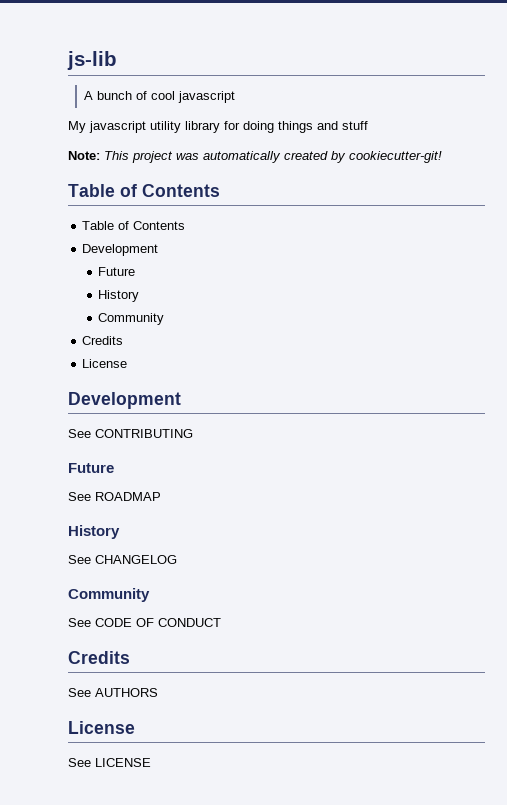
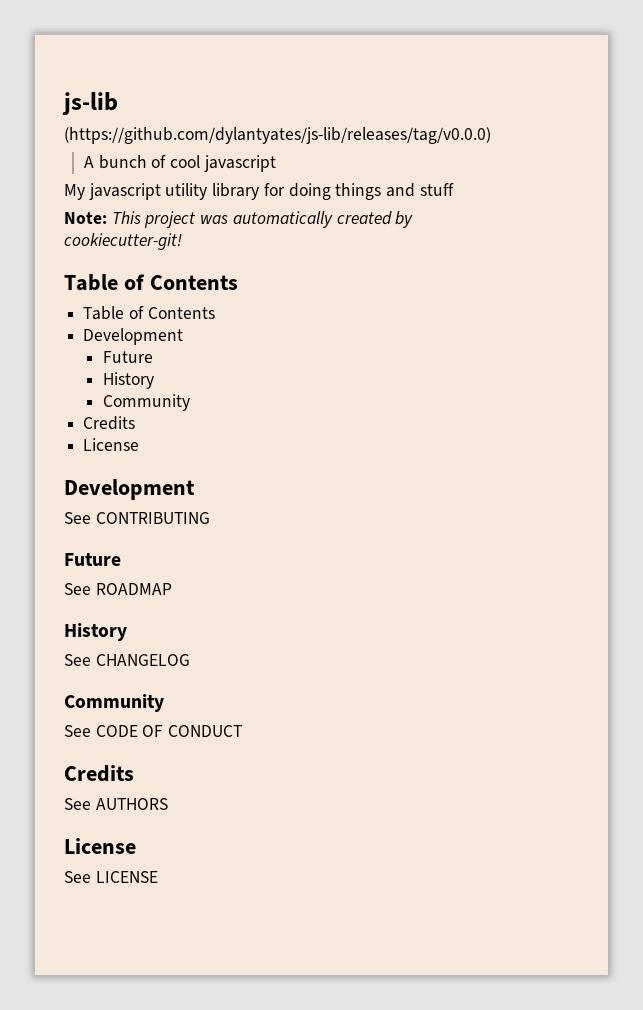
(117, 60) none -> [64,127,491,144] // (https://github.com/dylantyates/js-lib/releases/tag/v0.0.0)

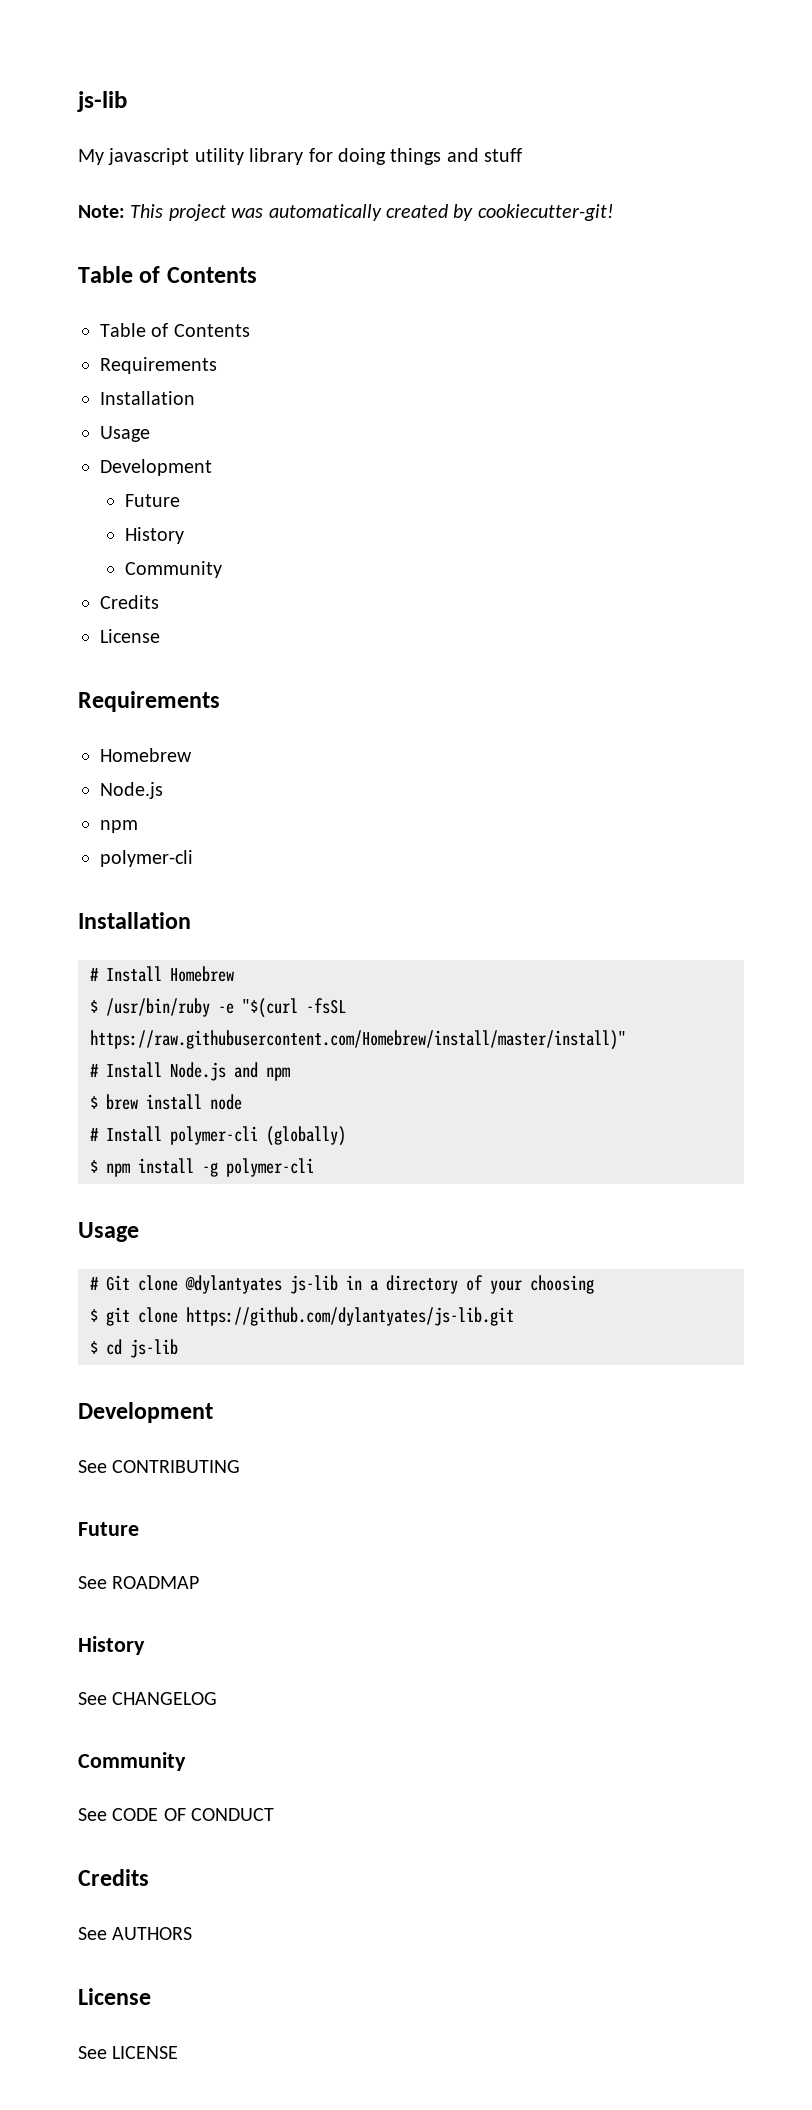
[62,92,118,115] [64,127,491,144] [83,155,276,172] js-lib // (https://github.com/dylantyates/js-lib/releases/tag/v0.0.0) // A bunch of cool javascript -> [77,91,127,112] js-lib
(215, 313) none -> [100,357,217,374] [100,391,195,405] [100,426,150,442] // Requirements // Installation // Usage
(140, 444) none -> [78,691,220,712] [100,748,192,762] [100,782,163,799] [100,820,138,833] [100,850,193,867] [78,912,191,929] [90,966,234,982] [90,998,346,1018] [90,1030,626,1050] [90,1062,290,1081] [90,1094,242,1110] [90,1126,346,1146] [90,1158,314,1177] [78,1222,139,1242] [90,1275,594,1294] [90,1307,514,1326] [90,1339,178,1358] // Requirements // Homebrew // Node.js // npm // polymer-cli // Installation // # Install Homebrew // $ /usr/bin/ruby -e "$(curl -fsSL https://raw.githubusercontent.com/Homebrew/install/master/install)" // # Install Node.js and npm // $ brew install node // # Install polymer-cli (globally) // $ npm install -g polymer-cli // Usage // # Git clone @dylantyates js-lib in a directory of your choosing // $ git clone https://github.com/dylantyates/js-lib.git // $ cd js-lib

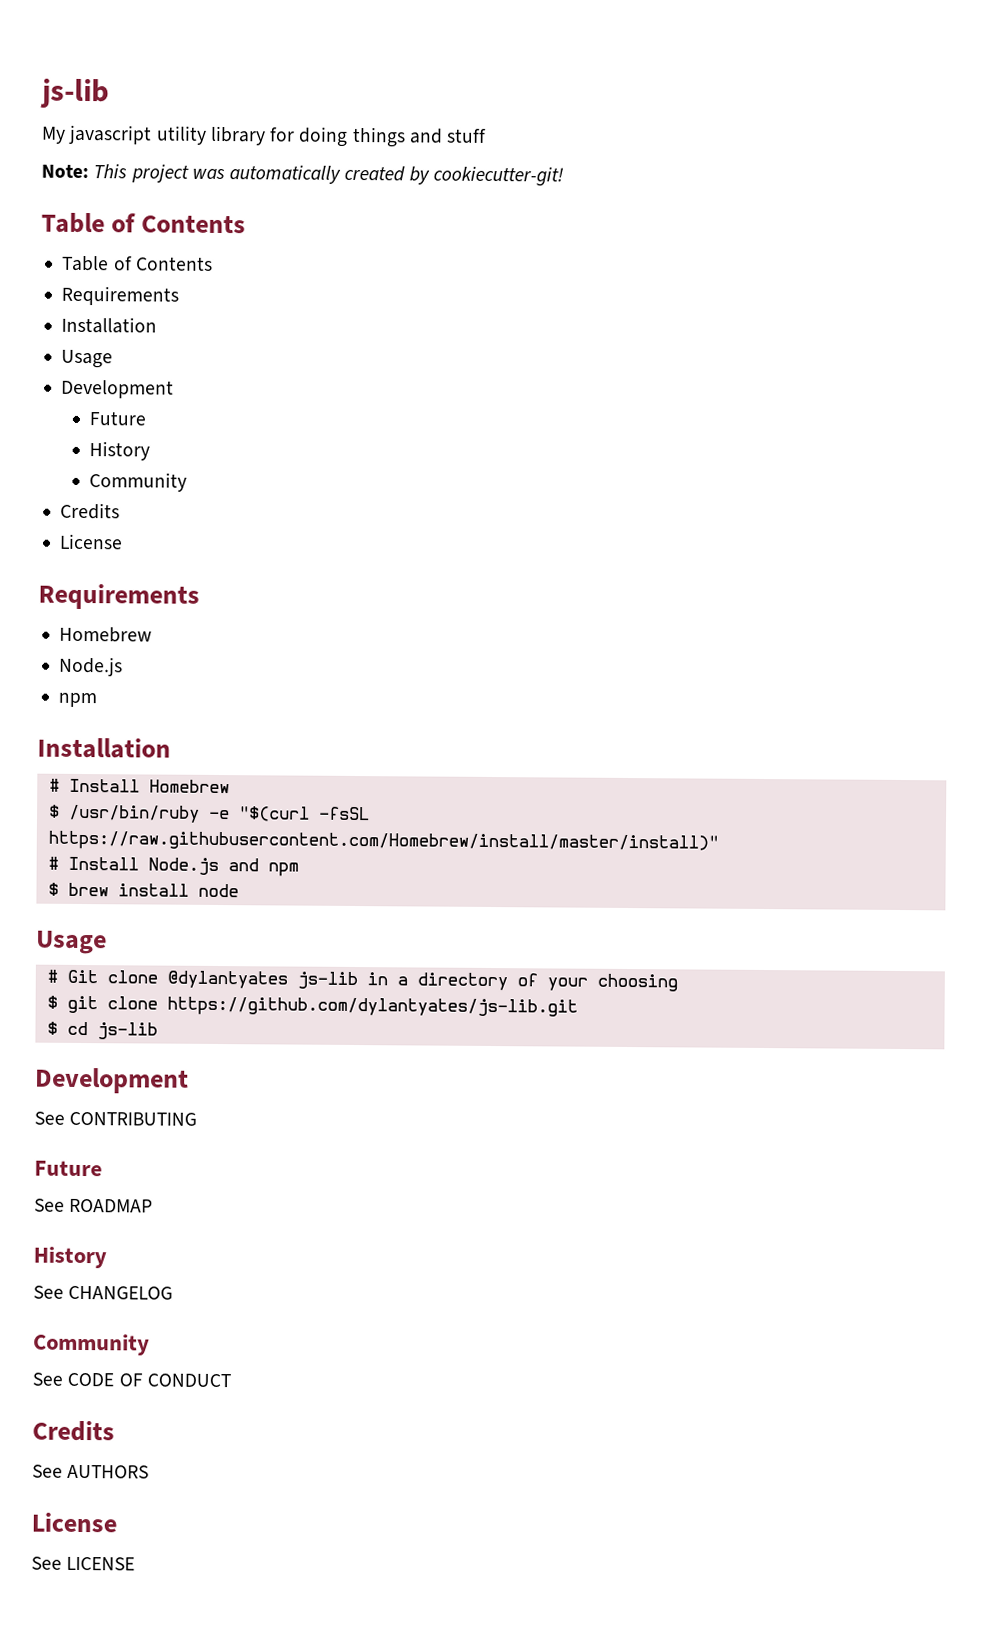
[100,850,193,867] // polymer-cli -> (98, 700) none
[90,1126,346,1146] [90,1158,314,1177] // # Install polymer-cli (globally) // $ npm install -g polymer-cli -> (239, 890) none

